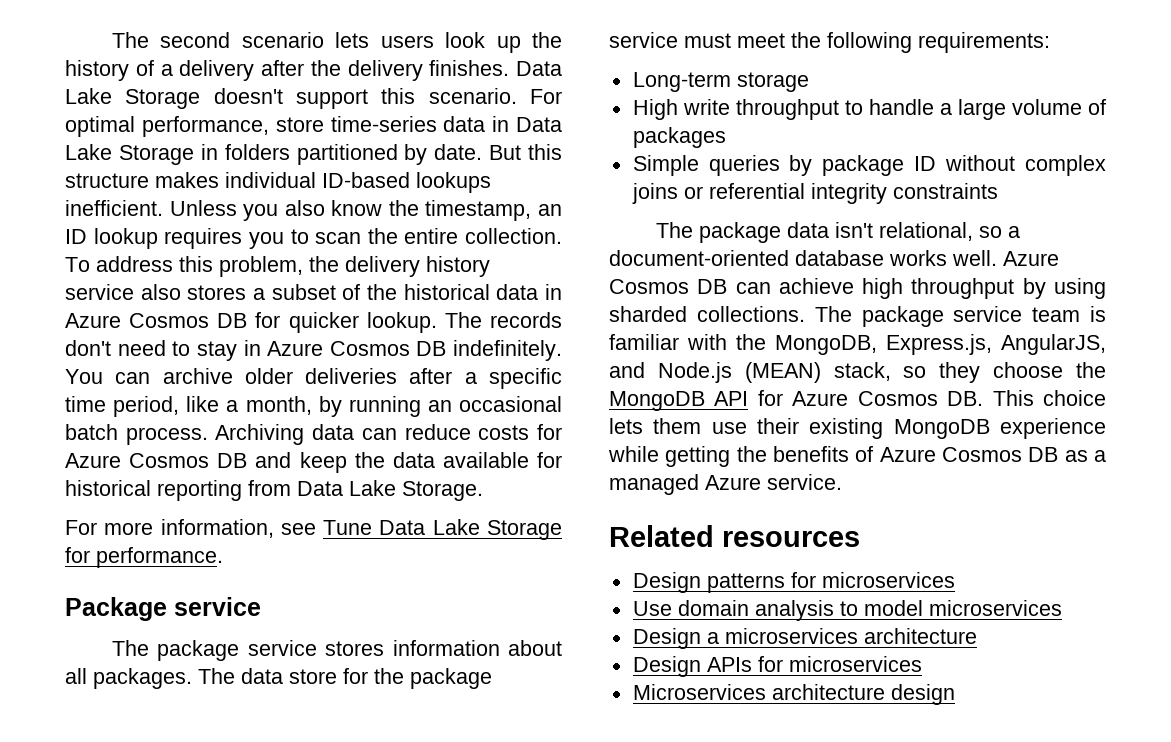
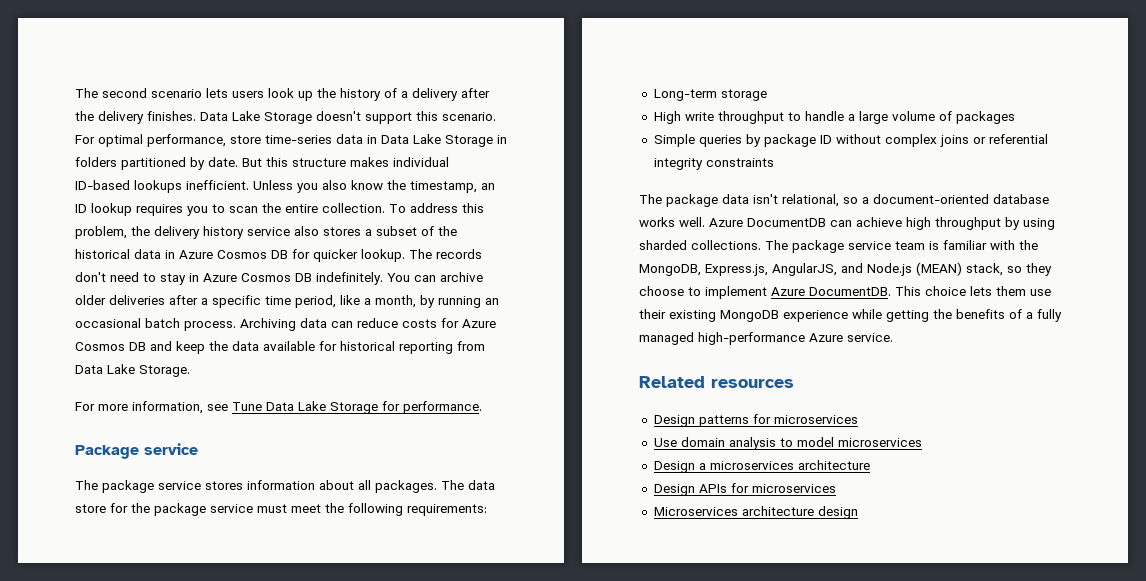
[609,279,728,294] Cosmos DB -> [747,218,826,227] DocumentDB
[1076,362,1106,378] [609,390,984,411] the MongoDB API for Azure Cosmos DB. -> [688,286,891,299] to implement Azure DocumentDB.
[879,447,1106,462] [609,474,699,495] Azure Cosmos DB as a managed -> [1026,309,1062,322] [639,332,805,345] a fully managed high-performance

